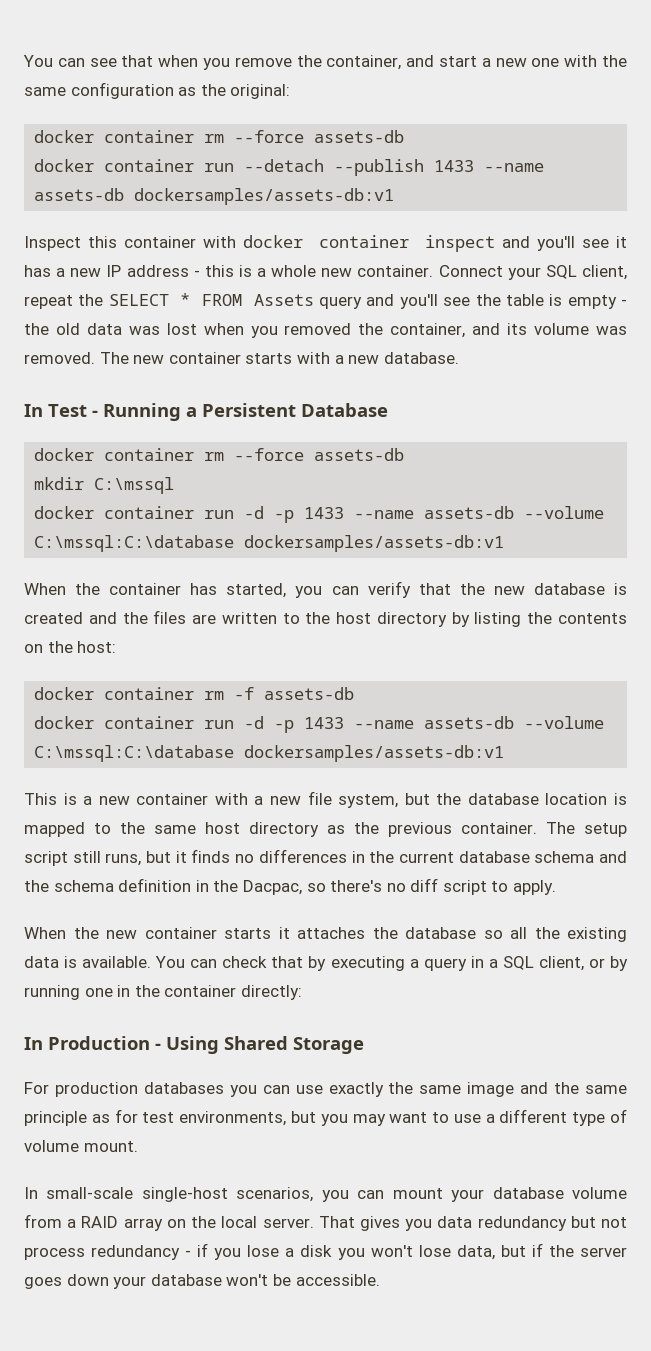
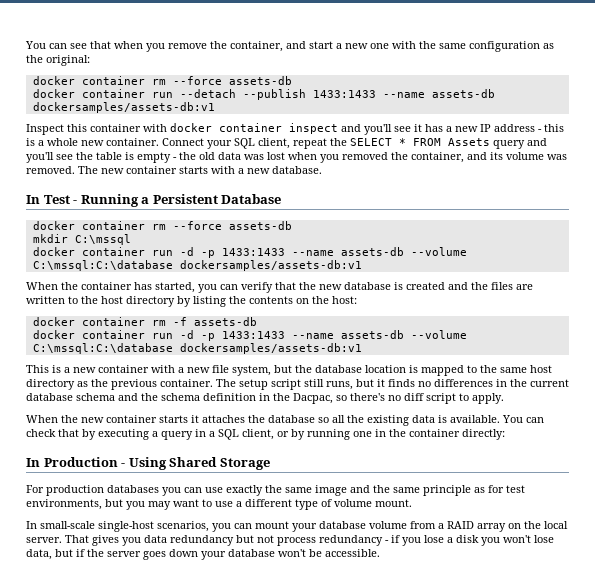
[434,160,475,172] 1433 -> [312,90,376,98] 1433:1433
[304,507,345,519] 1433 -> [221,248,285,256] 1433:1433
[304,717,345,729] 1433 -> [221,331,285,339] 1433:1433

